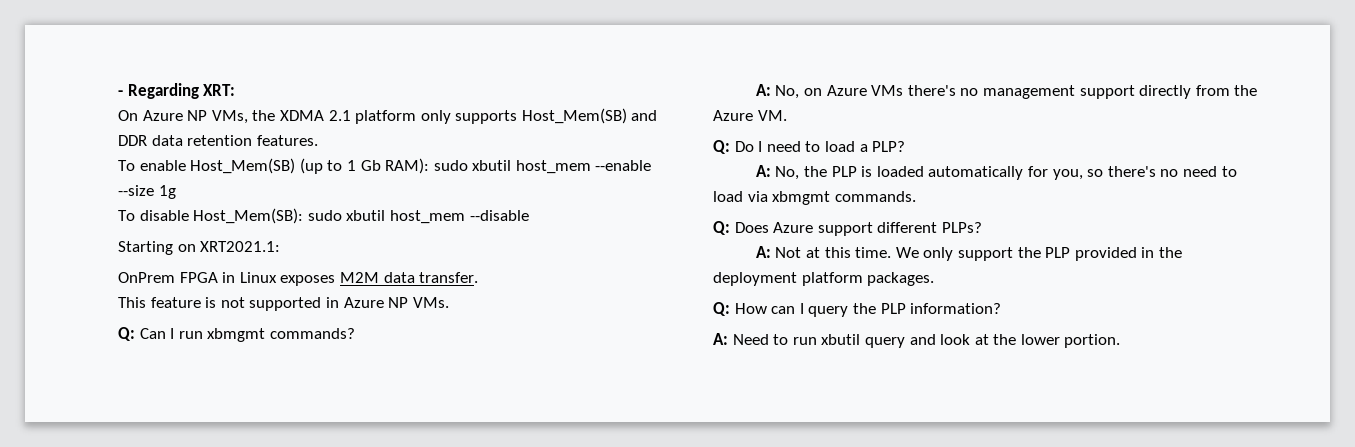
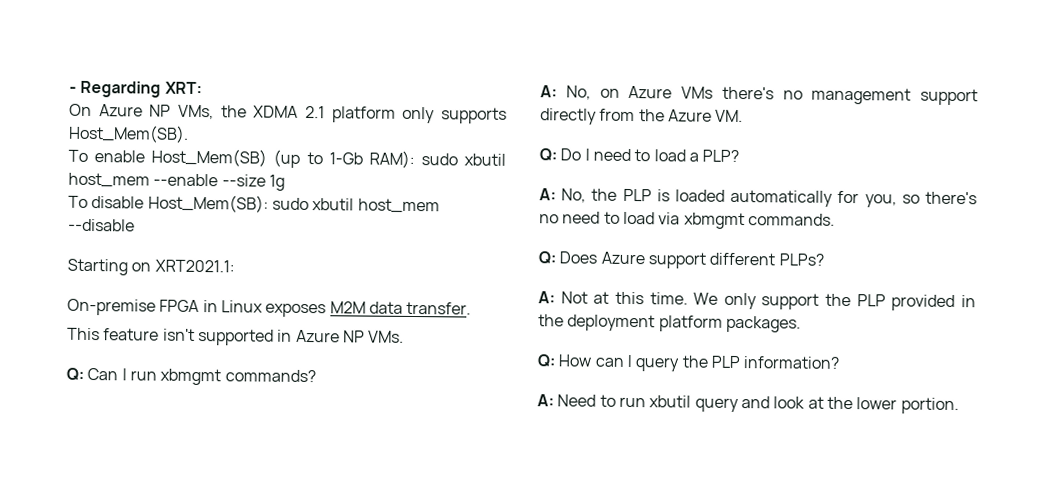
[521,108,658,124] [118,135,318,146] Host_Mem(SB) and DDR data retention features. -> [68,124,189,143] Host_Mem(SB).
[346,160,381,171] 1 Gb -> [328,152,363,165] 1-Gb
[118,272,175,283] OnPrem -> [67,298,156,316] On-premise
[205,297,245,308] is not -> [162,328,195,341] isn't

